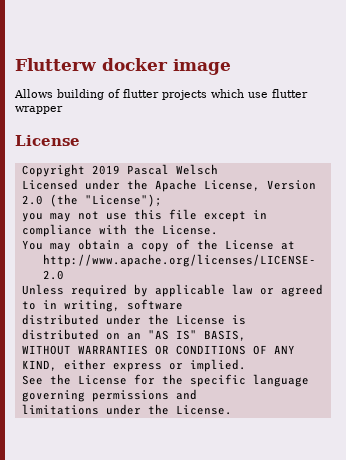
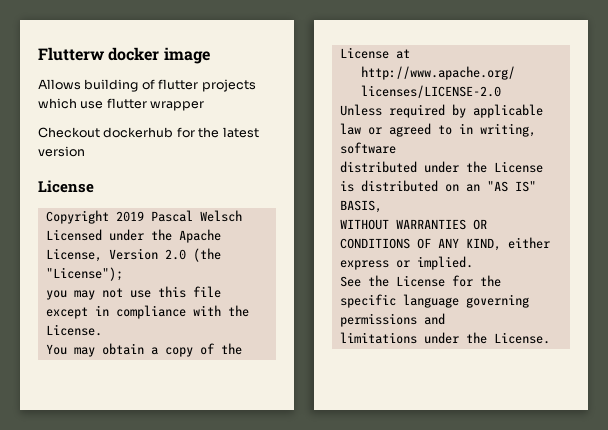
(63, 110) none -> [38,127,259,138] [38,146,85,157] // Checkout dockerhub for the latest version

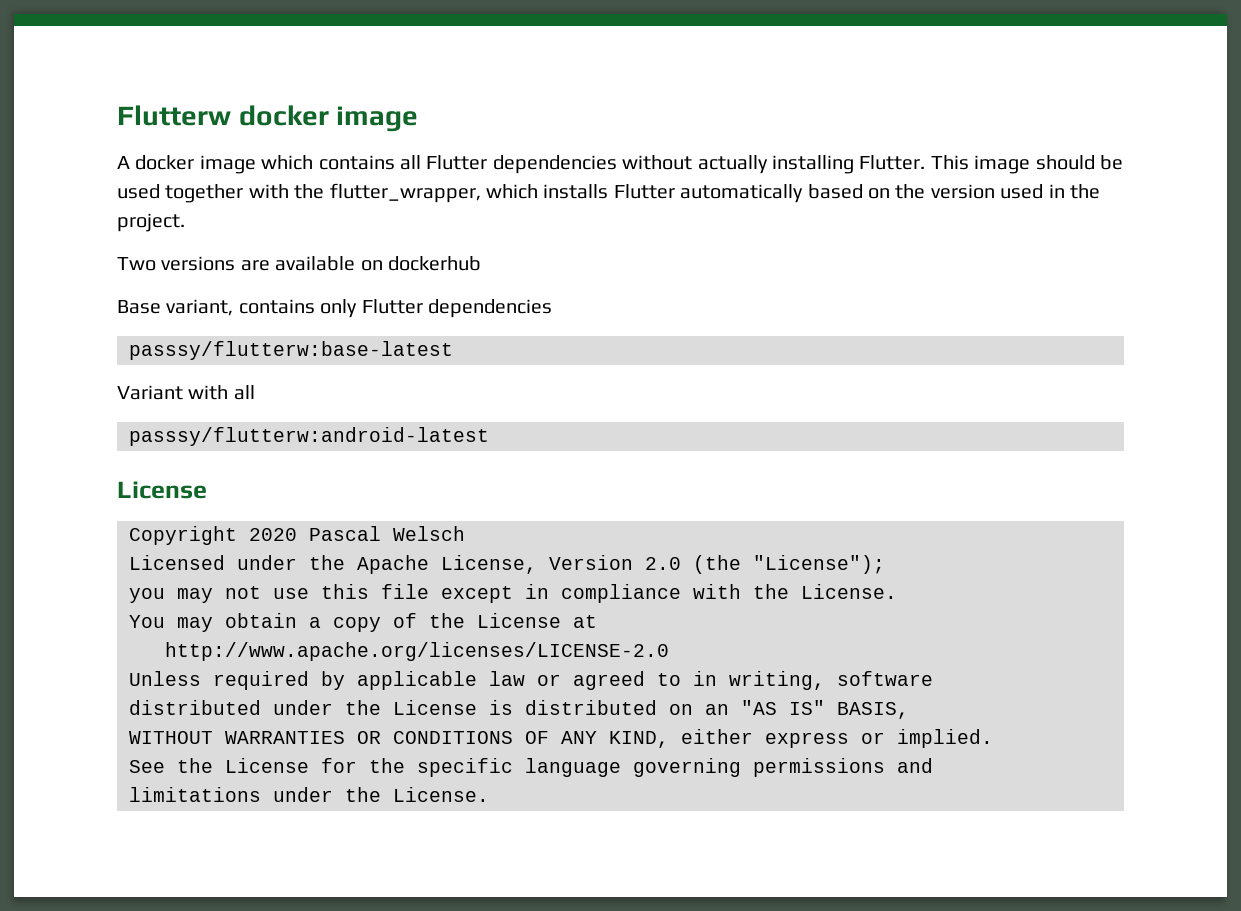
[38,79,256,92] [38,98,205,111] [38,127,259,138] [38,146,85,157] Allows building of flutter projects which use flutter wrapper // Checkout dockerhub for the latest version -> [117,155,1123,174] [117,183,1100,203] [117,213,185,232] [117,256,481,271] [117,299,552,318] [129,341,453,360] [117,385,255,400] [129,427,489,446] A docker image which contains all Flutter dependencies without actually installing Flutter. This image should be used together with the flutter_wrapper, which installs Flutter automatically based on the version used in the project. // Two versions are available on dockerhub // Base variant, contains only Flutter dependencies // passsy/flutterw:base-latest // Variant with all // passsy/flutterw:android-latest
[115,211,144,222] 2019 -> [249,528,297,541] 2020

